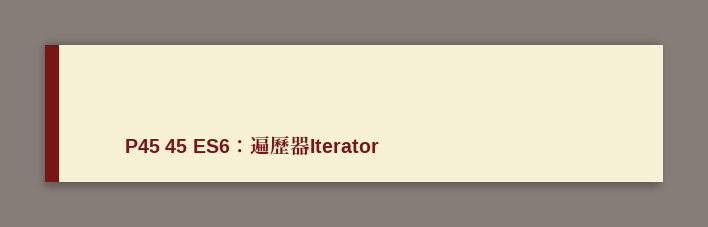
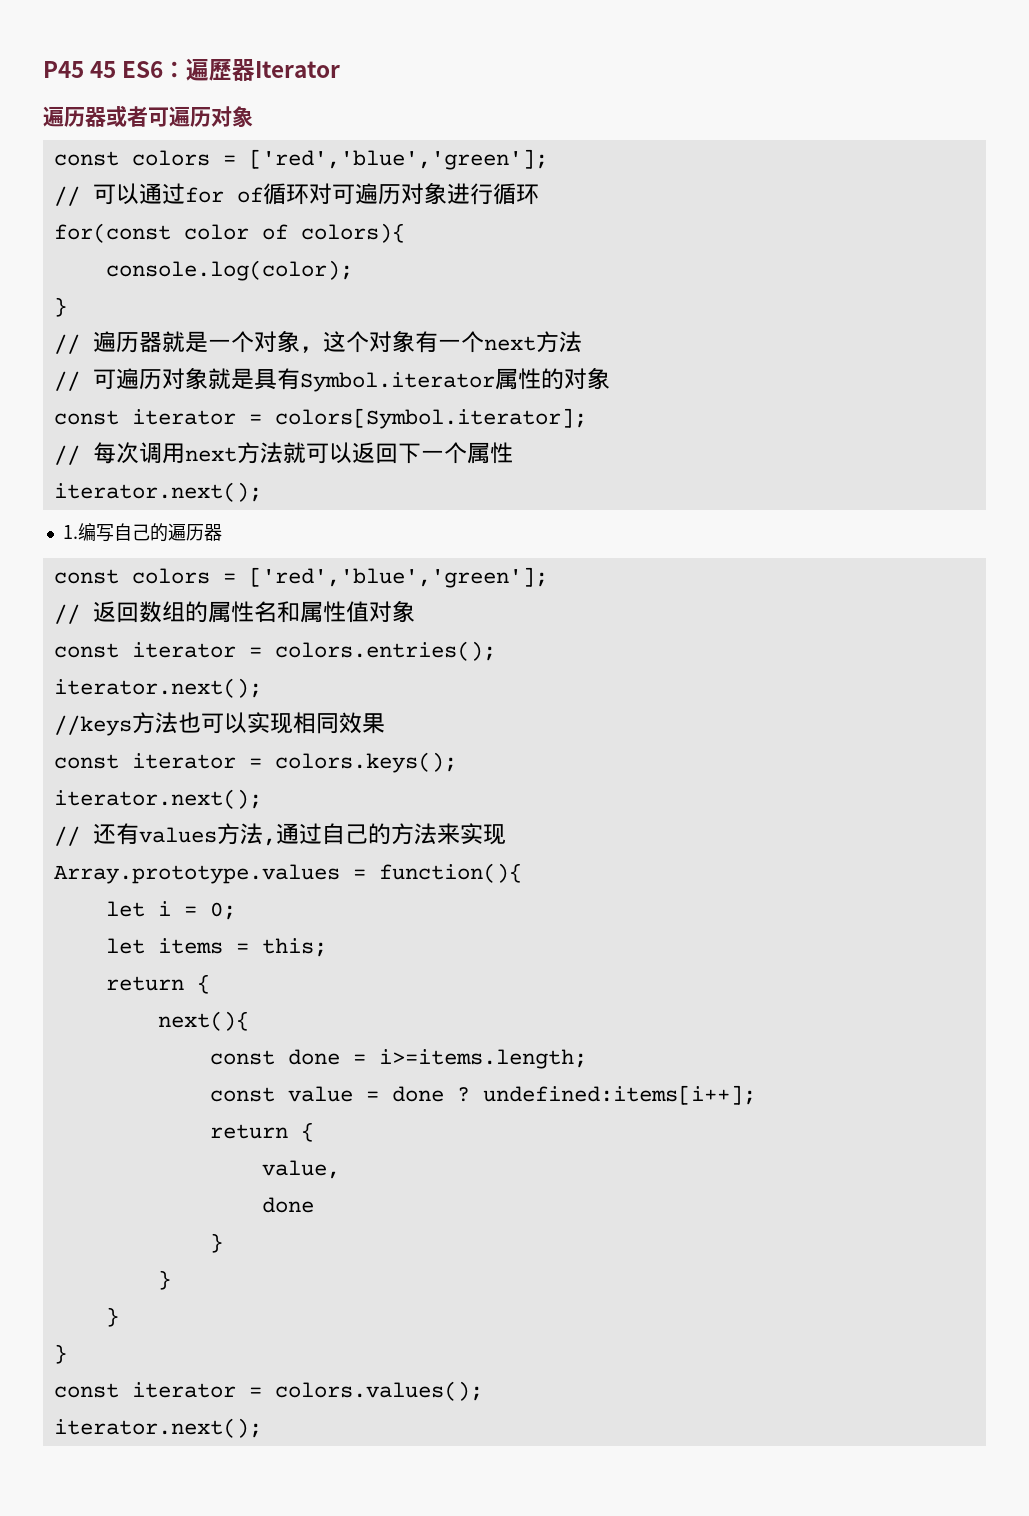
(379, 146) none -> [43,105,253,127] [53,149,548,170] [53,182,539,206] [53,223,405,243] [105,260,353,281] [53,297,67,317] [53,330,582,354] [53,367,610,392] [53,408,587,429] [53,442,513,465] [53,482,262,502] [62,523,222,542] [53,567,548,588] [53,600,415,624] [53,641,496,661] [53,678,262,698] [53,712,385,736] [53,752,457,773] [53,789,262,809] [53,823,506,846] [53,863,522,884] [105,901,236,920] [105,938,327,957] [105,974,210,994] [157,1011,249,1031] [209,1049,587,1069] [209,1085,756,1105] [209,1122,314,1142] [261,1160,340,1179] [261,1197,314,1213] [209,1233,223,1253] [157,1270,171,1290] [105,1307,119,1327] [53,1344,67,1364] [53,1381,483,1401] [53,1418,262,1438] // 遍历器或者可遍历对象 // const colors = ['red','blue','green']; // // 可以通过for of循环对可遍历对象进行循环 // for(const color of colors){ // console.log(color); // } // // 遍历器就是一个对象，这个对象有一个next方法 // // 可遍历对象就是具有Symbol.iterator属性的对象 // const iterator = colors[Symbol.iterator]; // // 每次调用next方法就可以返回下一个属性 // iterator.next(); // 1.编写自己的遍历器 // const colors = ['red','blue','green']; // // 返回数组的属性名和属性值对象 // const iterator = colors.entries(); // iterator.next(); // //keys方法也可以实现相同效果 // const iterator = colors.keys(); // iterator.next(); // // 还有values方法,通过自己的方法来实现 // Array.prototype.values = function(){ // let i = 0; // let items = this; // return { // next(){ // const done = i>=items.length; // const value = done ? undefined:items[i++]; // return { // value, // done // } // } // } // } // const iterator = colors.values(); // iterator.next();

